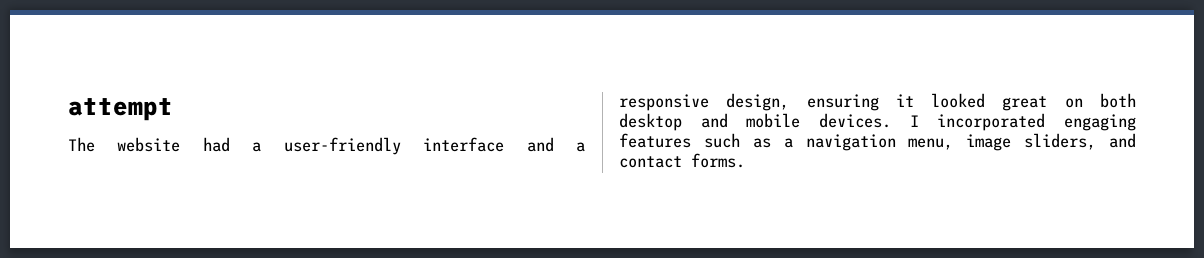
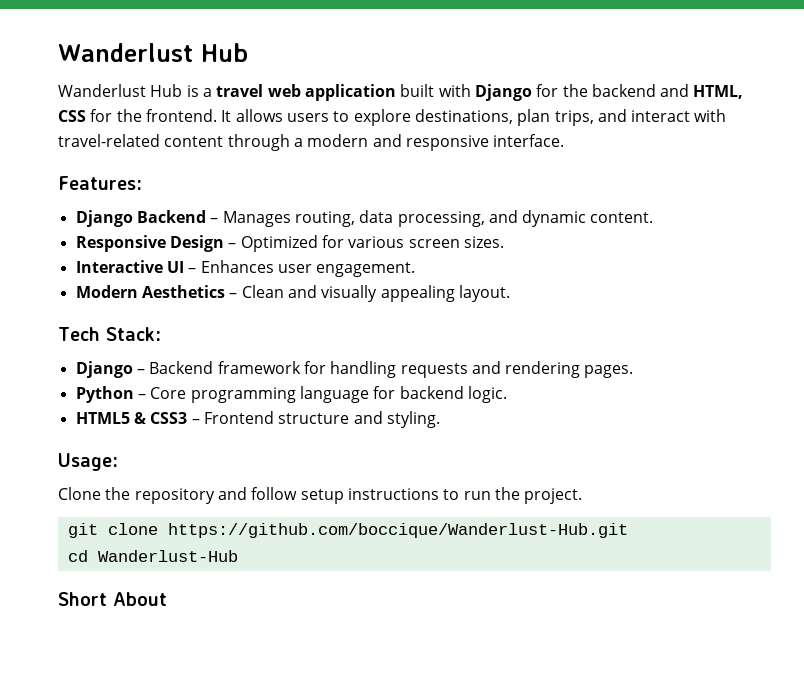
[68,98,173,121] [68,137,585,155] [619,93,1136,111] [619,113,1136,131] [619,133,1136,151] [619,153,745,168] attempt // The website had a user-friendly interface and a responsive design, ensuring it looked great on both desktop and mobile devices. I incorporated engaging features such as a navigation menu, image sliders, and contact forms. -> [58,43,248,62] [58,84,744,101] [58,109,727,126] [58,134,565,151] [58,176,142,190] [75,210,654,227] [75,235,504,252] [75,260,416,277] [75,285,510,302] [58,327,161,341] [75,361,634,378] [75,386,507,403] [75,411,440,428] [58,453,118,471] [58,487,583,504] [67,523,628,538] [67,550,238,562] [58,592,167,606] Wanderlust Hub // Wanderlust Hub is a travel web application built with Django for the backend and HTML, CSS for the frontend. It allows users to explore destinations, plan trips, and interact with travel-related content through a modern and responsive interface. // Features: // Django Backend – Manages routing, data processing, and dynamic content. // Responsive Design – Optimized for various screen sizes. // Interactive UI – Enhances user engagement. // Modern Aesthetics – Clean and visually appealing layout. // Tech Stack: // Django – Backend framework for handling requests and rendering pages. // Python – Core programming language for backend logic. // HTML5 & CSS3 – Frontend structure and styling. // Usage: // Clone the repository and follow setup instructions to run the project. // git clone https://github.com/boccique/Wanderlust-Hub.git // cd Wanderlust-Hub // Short About

